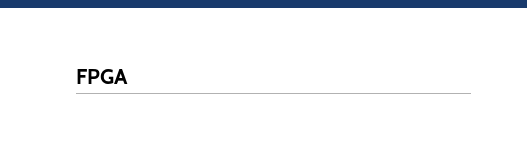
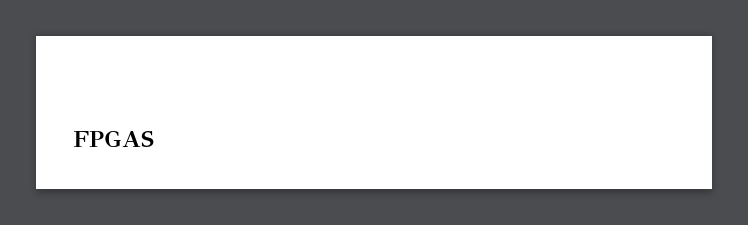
[76,69,128,84] FPGA -> [73,130,154,147] FPGAS

